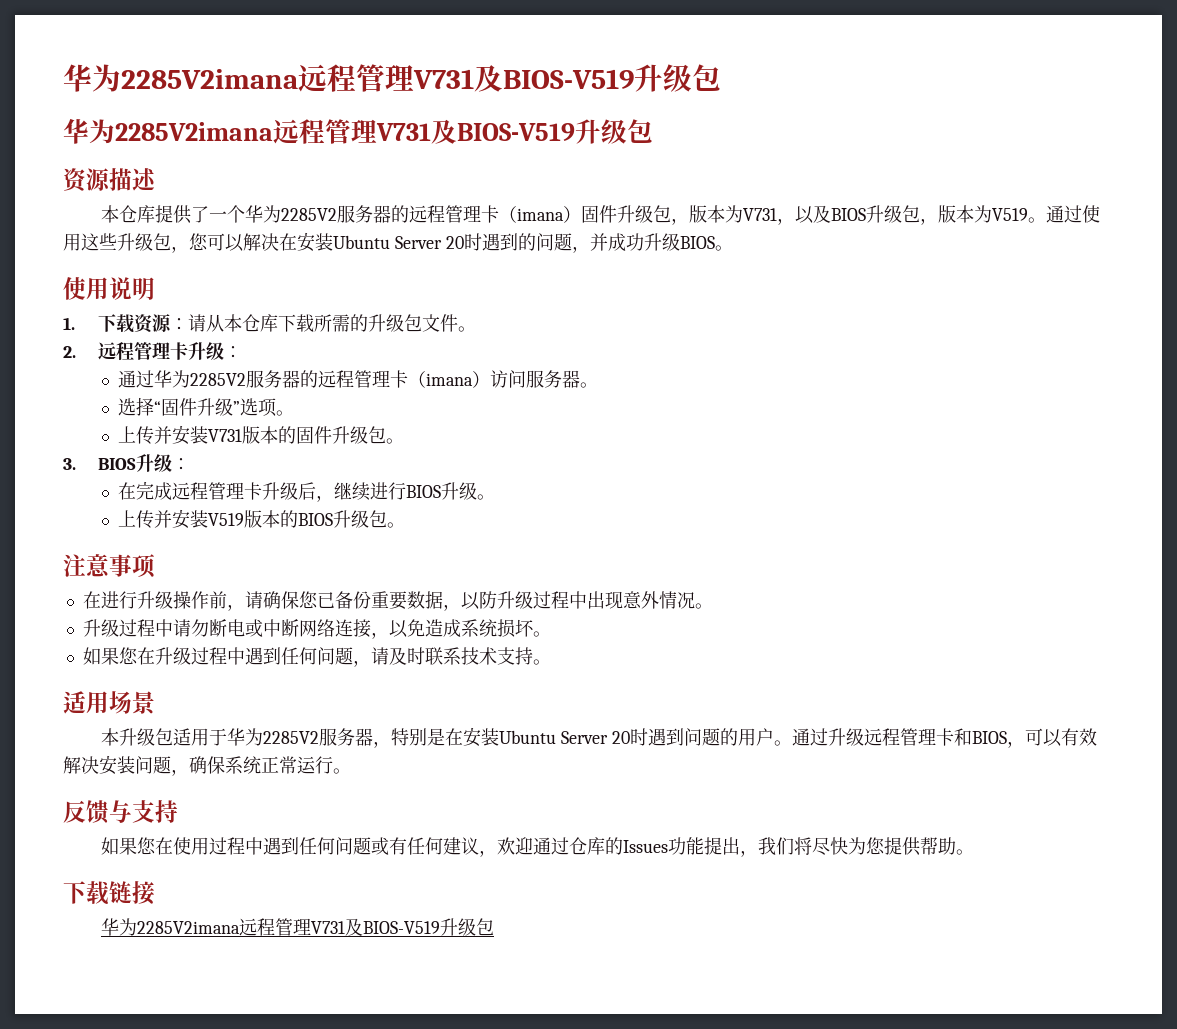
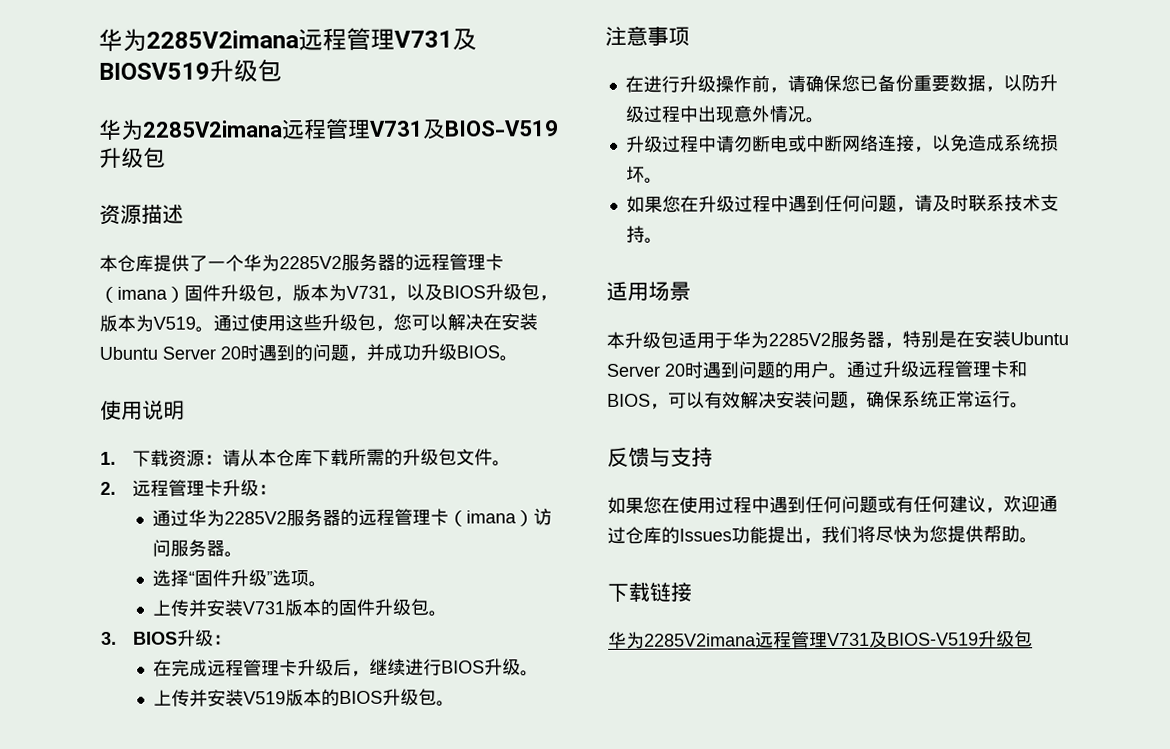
[63,64,634,92] 华为2285V2imana远程管理V731及BIOS-V519 -> [98,27,477,52] [98,62,210,80] 华为2285V2imana远程管理V731及BIOSV519

